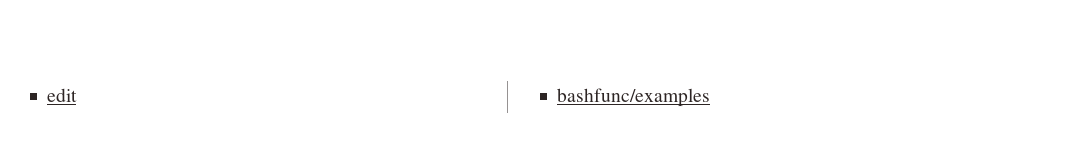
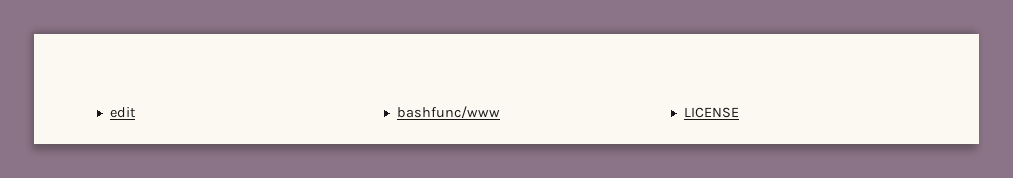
[557,88,711,107] bashfunc/examples -> [396,106,500,119] [683,107,739,118] bashfunc/www // LICENSE

